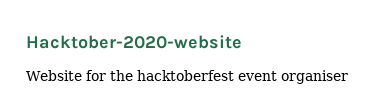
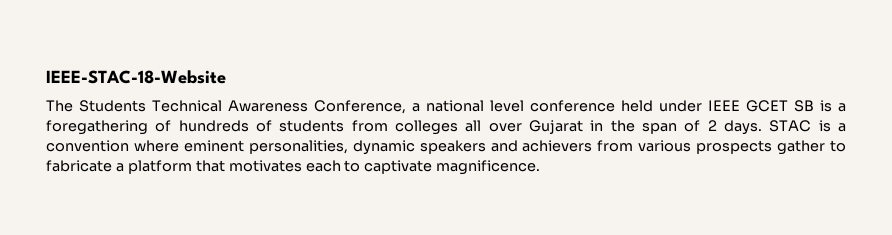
[26,35,242,49] [26,70,348,84] Hacktober-2020-website // Website for the hacktoberfest event organiser -> [46,70,226,84] [46,100,846,114] [46,120,847,135] [46,140,846,155] [46,160,541,175] IEEE-STAC-18-Website // The Students Technical Awareness Conference, a national level conference held under IEEE GCET SB is a foregathering of hundreds of students from colleges all over Gujarat in the span of 2 days. STAC is a convention where eminent personalities, dynamic speakers and achievers from various prospects gather to fabricate a platform that motivates each to captivate magnificence.

